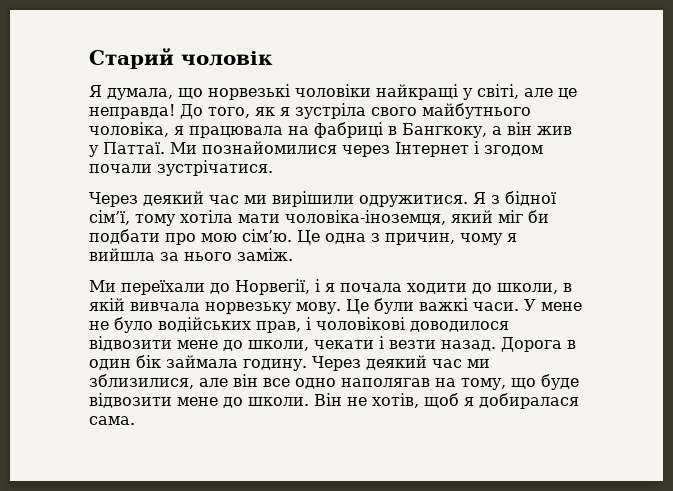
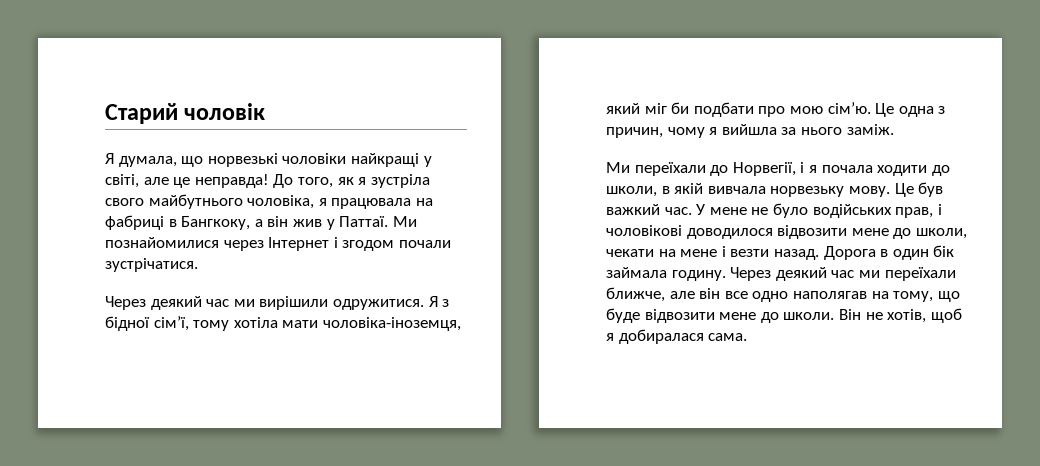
[374,298,519,314] були важкі часи. -> [918,182,944,197] [606,204,692,215] був важкий час.
(374, 344) none -> [658,249,718,257] на мене
[89,374,194,389] зблизилися, -> [884,267,956,281] [606,287,665,302] переїхали ближче,

